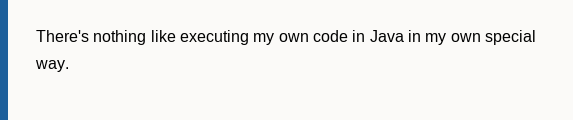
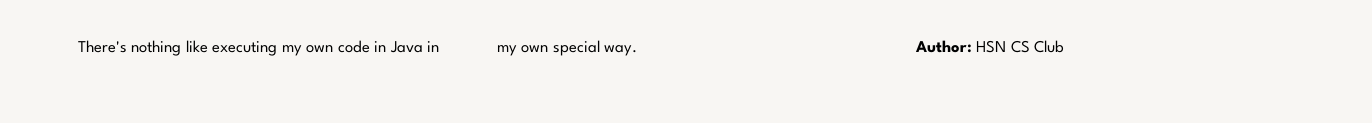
(69, 66) none -> [915,40,1065,53] // Author: HSN CS Club

